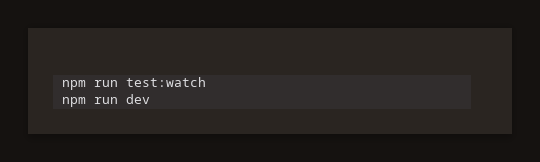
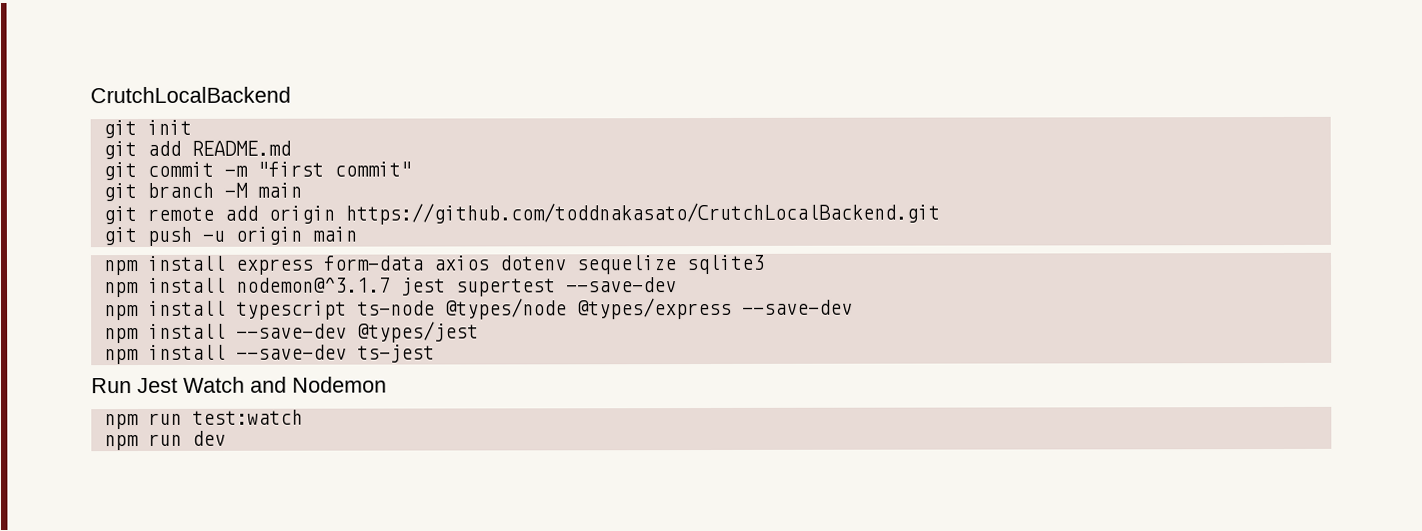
(61, 85) none -> [90,86,291,104] [102,119,192,139] [102,140,291,160] [102,161,412,181] [102,182,302,202] [102,202,940,225] [102,226,357,246] [102,254,765,276] [103,276,677,298] [103,297,853,321] [103,321,479,344] [103,344,435,365] [91,376,387,394] CrutchLocalBackend // git init // git add README.md // git commit -m "first commit" // git branch -M main // git remote add origin https://github.com/toddnakasato/CrutchLocalBackend.git // git push -u origin main // npm install express form-data axios dotenv sequelize sqlite3 // npm install nodemon@^3.1.7 jest supertest --save-dev // npm install typescript ts-node @types/node @types/express --save-dev // npm install --save-dev @types/jest // npm install --save-dev ts-jest // Run Jest Watch and Nodemon //

